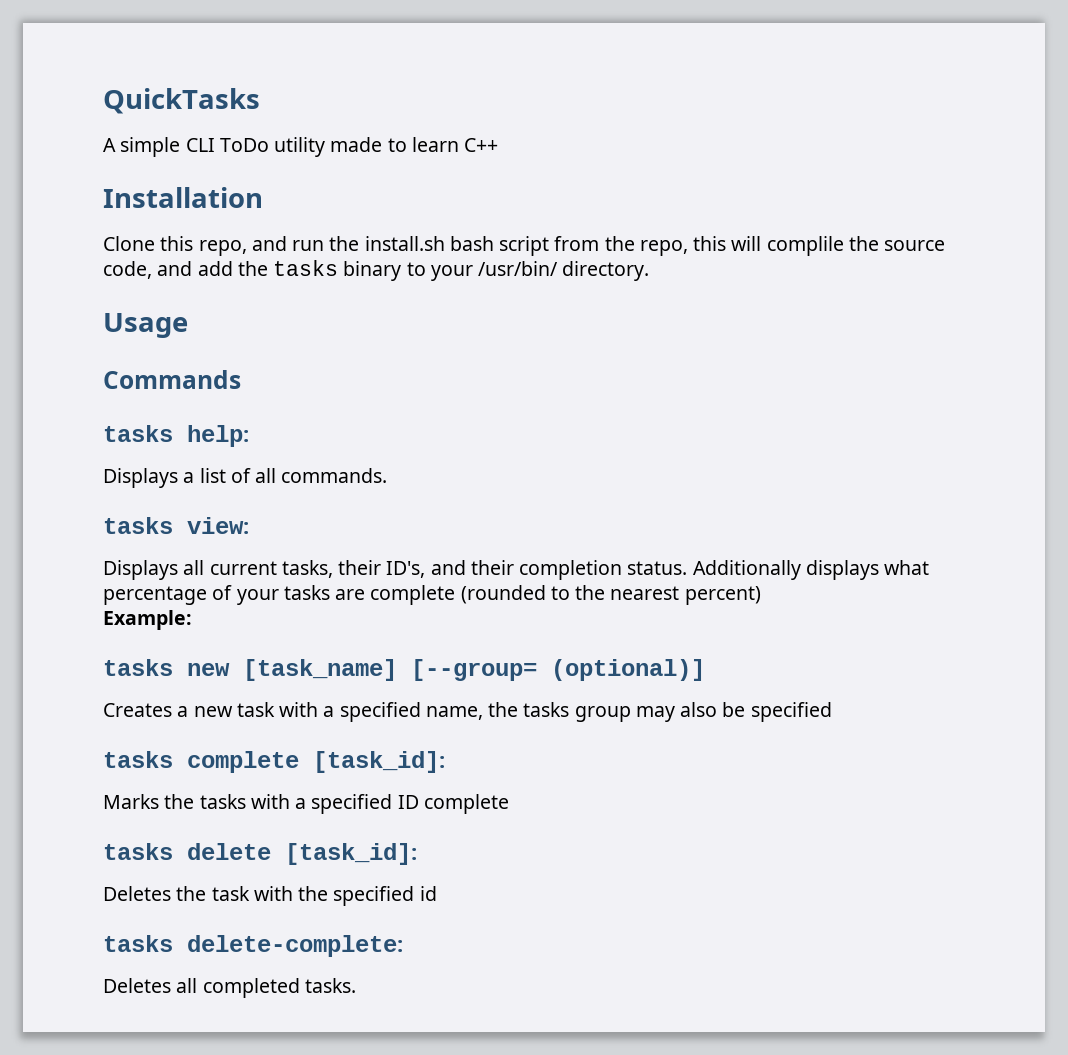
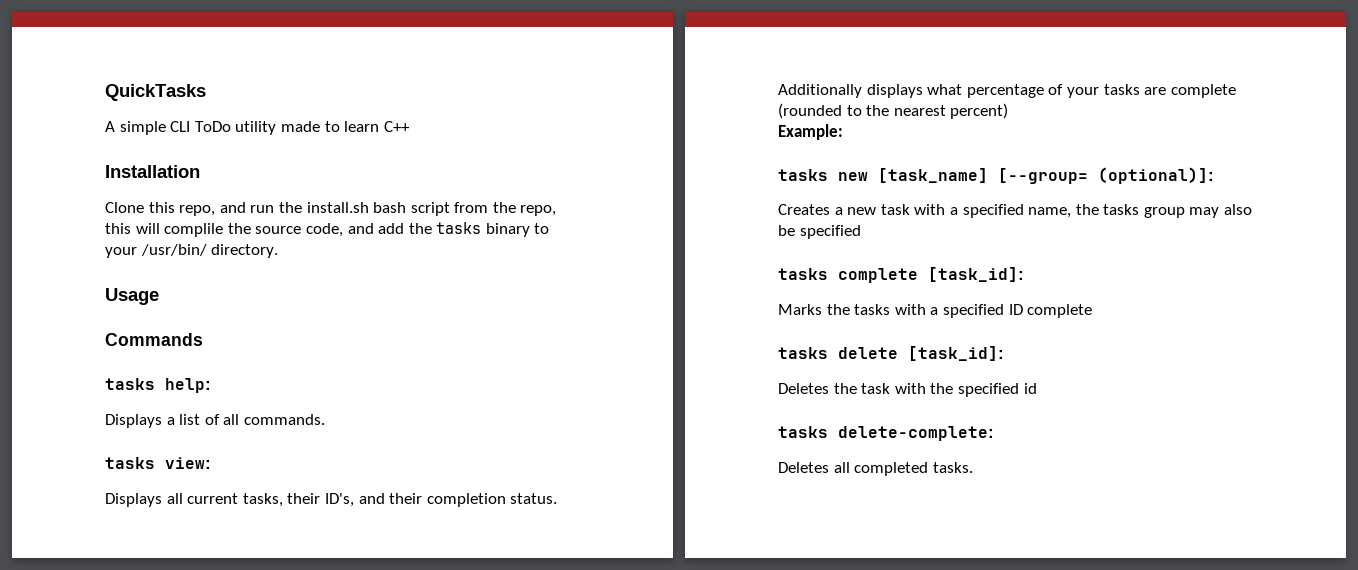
[551,659,705,681] (optional)] -> [1098,167,1214,184] (optional)]:

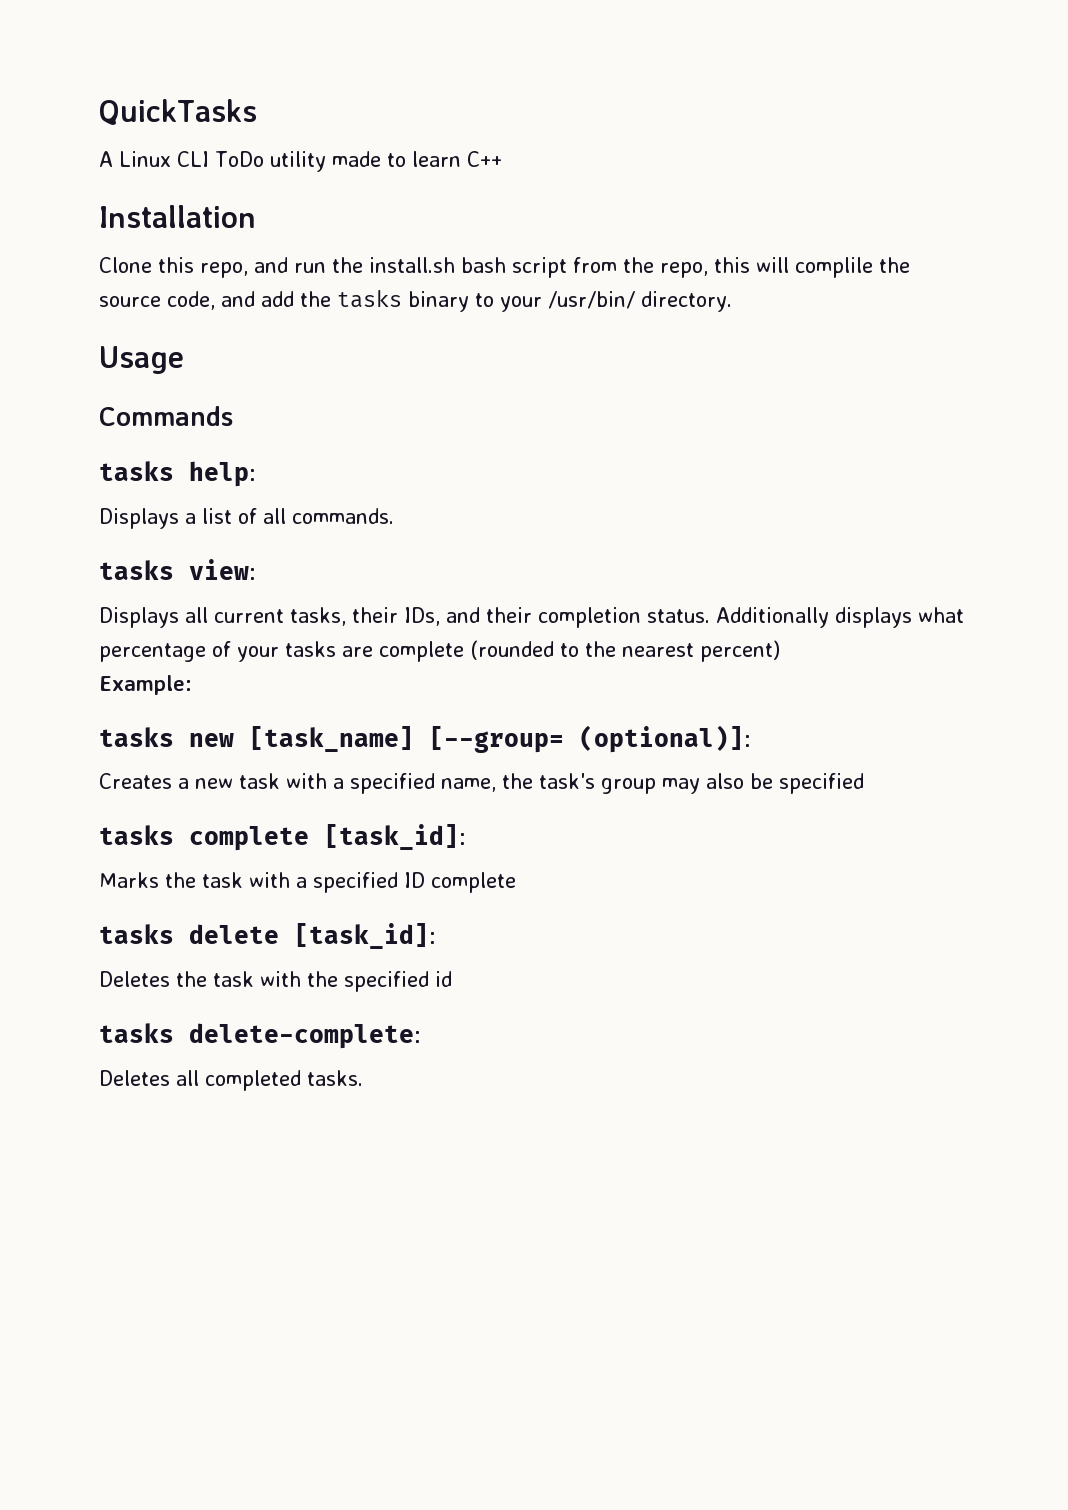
[119,121,166,135] simple -> [119,151,171,167] Linux
[324,493,354,507] ID's, -> [404,607,440,626] IDs,
[1103,204,1140,215] tasks -> [539,773,595,789] task's
[854,304,891,315] tasks -> [202,872,243,888] task

